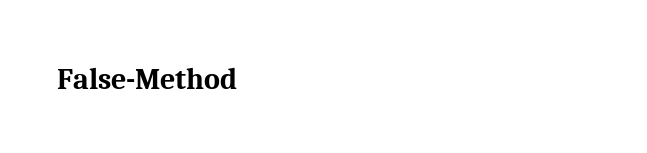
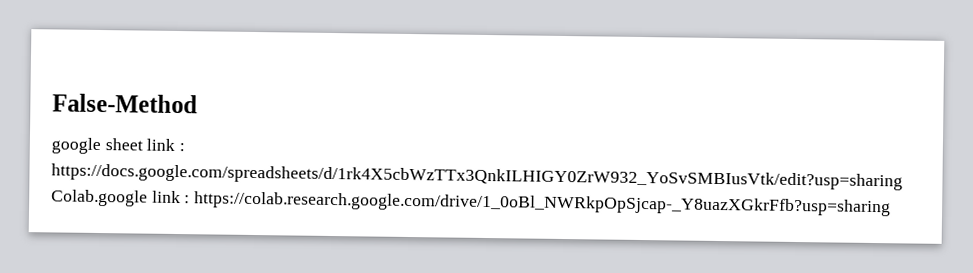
(237, 78) none -> [51,137,186,155] [51,163,903,191] [51,189,892,217] // google sheet link : https://docs.google.com/spreadsheets/d/1rk4X5cbWzTTx3QnkILHIGY0ZrW932_YoSvSMBIusVtk/edit?usp=sharing Colab.google link : https://colab.research.google.com/drive/1_0oBl_NWRkpOpSjcap-_Y8uazXGkrFfb?usp=sharing

